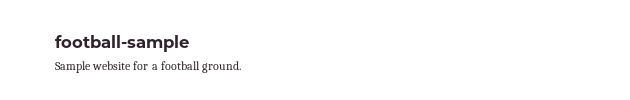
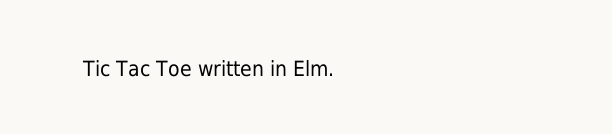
[55,35,189,52] [55,61,242,73] football-sample // Sample website for a football ground. -> [82,60,334,77] Tic Tac Toe written in Elm.

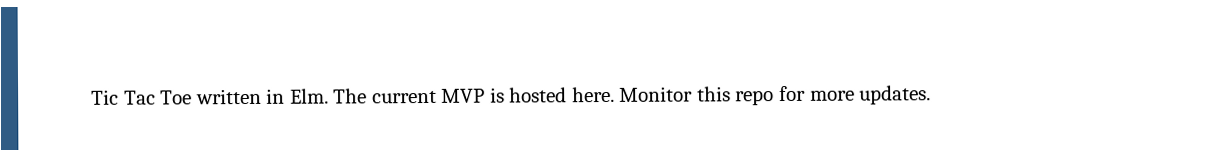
(334, 68) none -> [333,85,932,106] The current MVP is hosted here. Monitor this repo for more updates.

